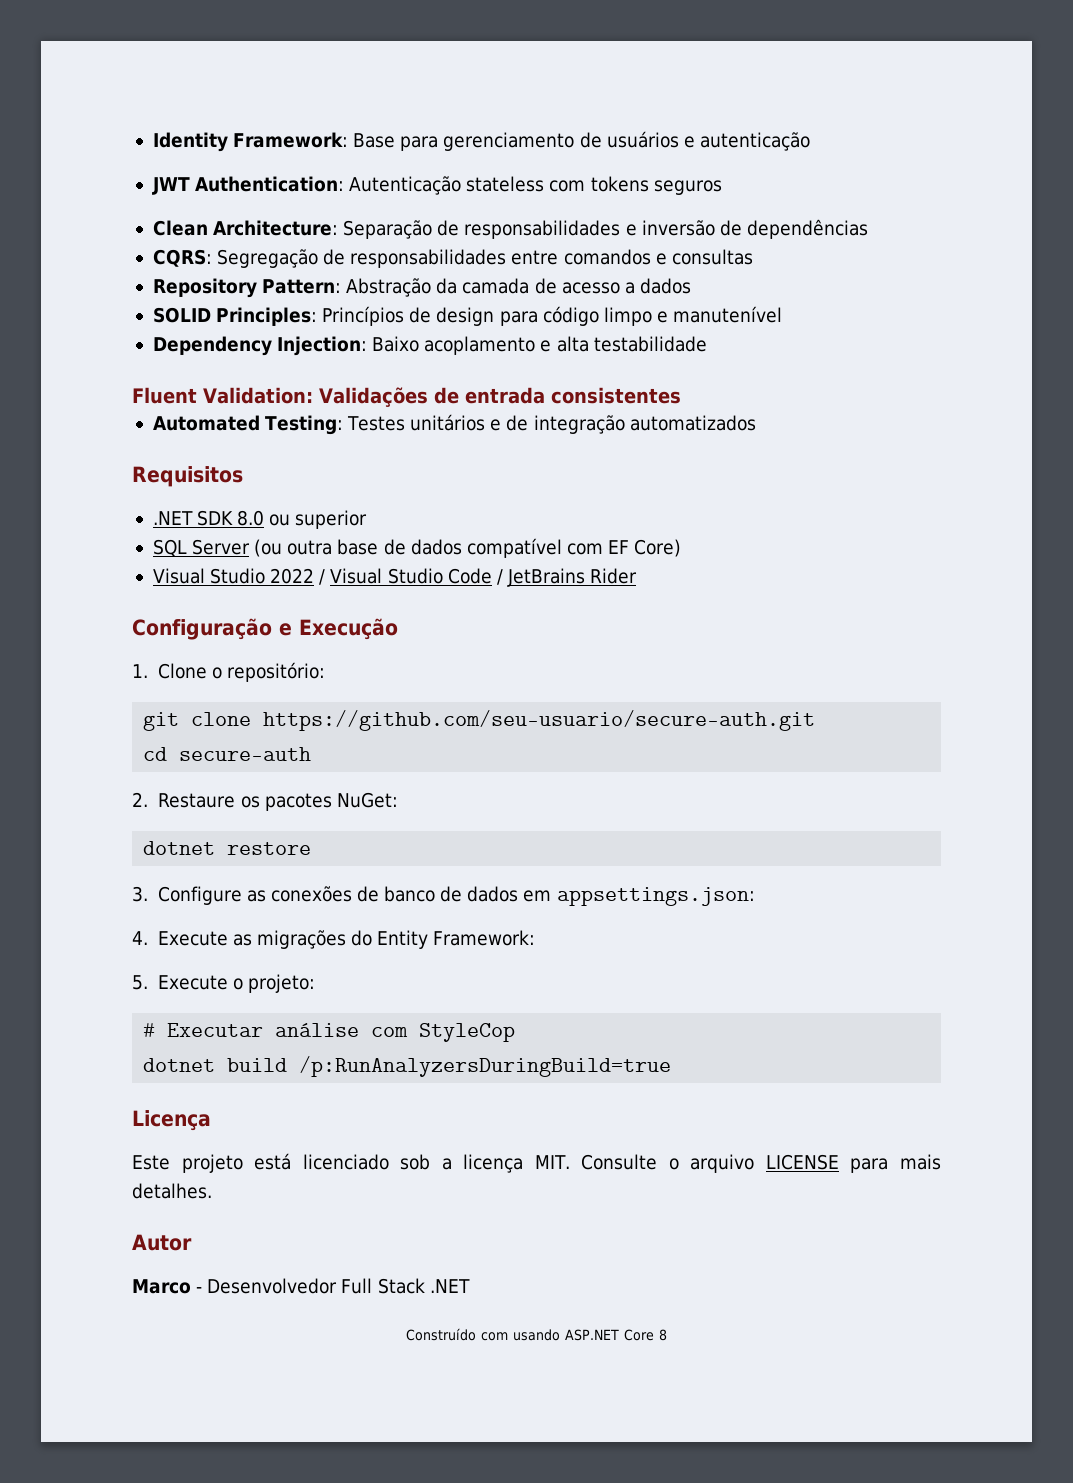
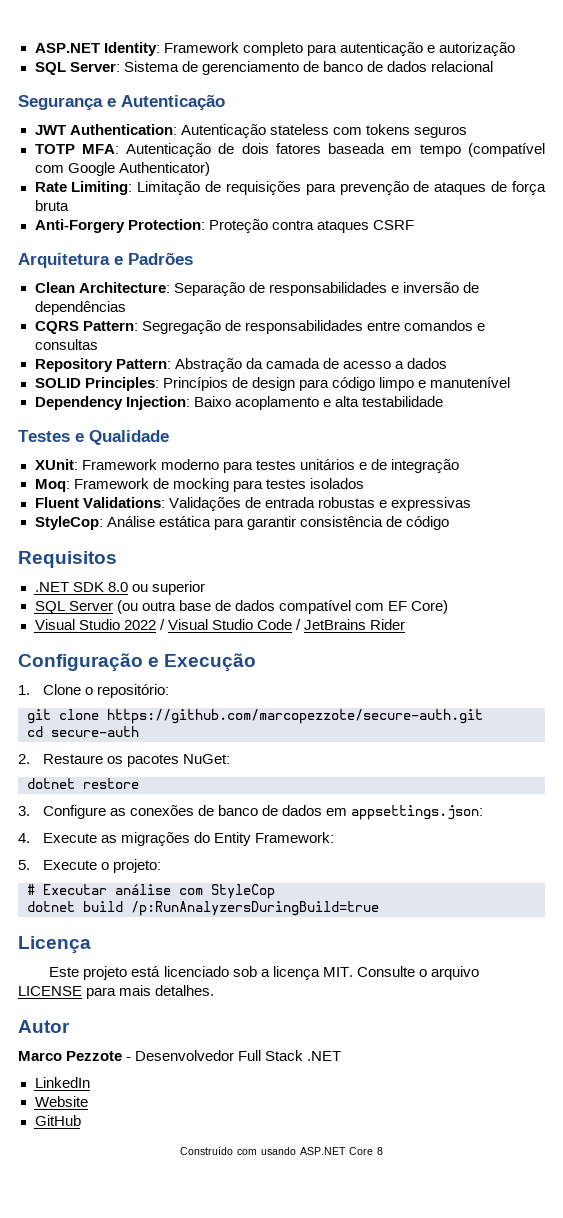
[152,131,810,152] Identity Framework: Base para gerenciamento de usuários e autenticação -> [34,42,515,56] [34,61,493,75] [18,94,225,110] ASP.NET Identity: Framework completo para autenticação e autorização // SQL Server: Sistema de gerenciamento de banco de dados relacional // Segurança e Autenticação
(722, 187) none -> [34,143,545,157] [34,162,210,176] [34,181,547,195] [34,200,69,211] [34,219,414,233] [18,252,193,268] // TOTP MFA: Autenticação de dois fatores baseada em tempo (compatível com Google Authenticator) // Rate Limiting: Limitação de requisições para prevenção de ataques de força bruta // Anti-Forgery Protection: Proteção contra ataques CSRF // Arquitetura e Padrões
[152,249,212,267] CQRS: -> [34,321,138,334] CQRS Pattern:
[132,387,681,407] [152,414,756,435] Fluent Validation: Validações de entrada consistentes // Automated Testing: Testes unitários e de integração automatizados -> [18,430,169,445] [34,459,459,473] [34,478,364,492] [34,497,471,511] [34,516,449,530] Testes e Qualidade // XUnit: Framework moderno para testes unitários e de integração // Moq: Framework de mocking para testes isolados // Fluent Validations: Validações de entrada robustas e expressivas // StyleCop: Análise estática para garantir consistência de código
[263,710,816,731] https://github.com/seu-usuario/secure-auth.git -> [107,709,483,724] https://github.com/marcopezzote/secure-auth.git
(191, 1286) none -> [66,1051,123,1061] Pezzote
(470, 1286) none -> [34,1077,90,1088] [34,1096,88,1107] [34,1115,81,1126] // LinkedIn // Website // GitHub

